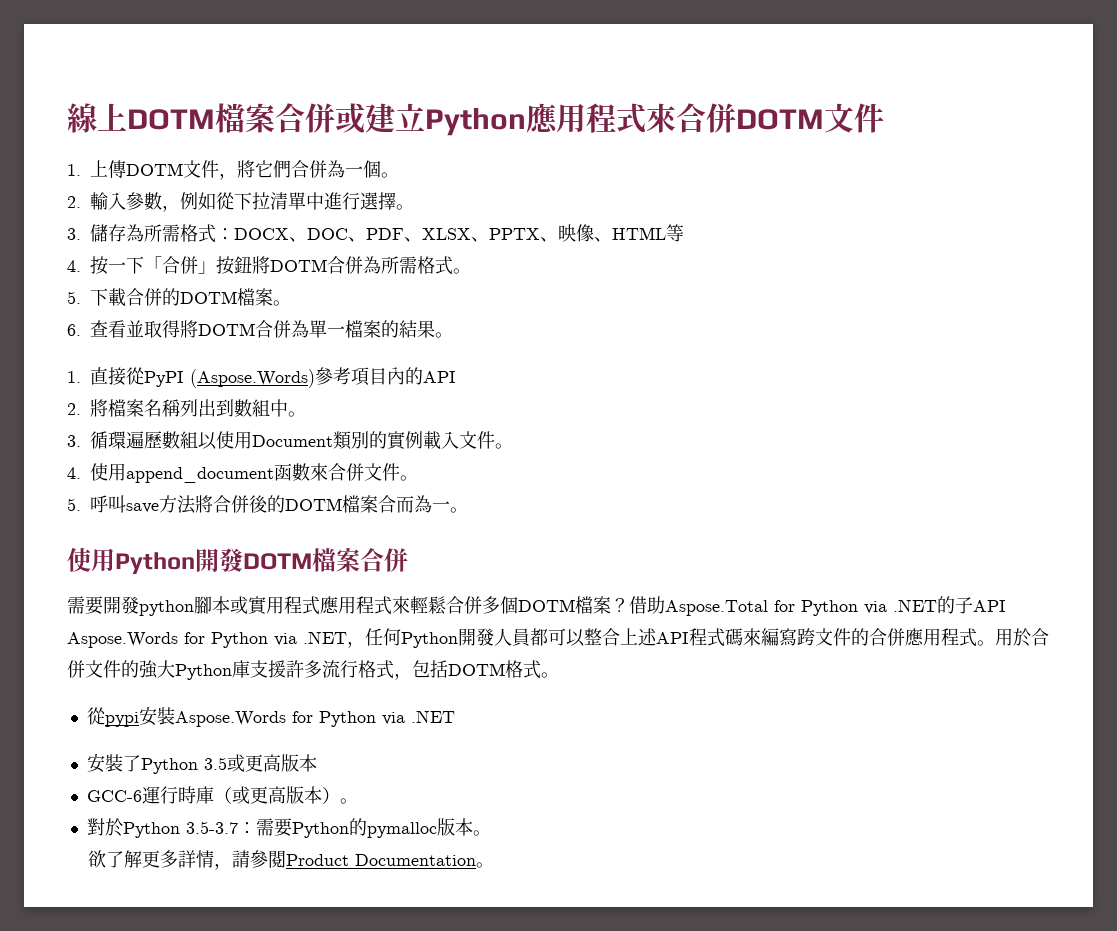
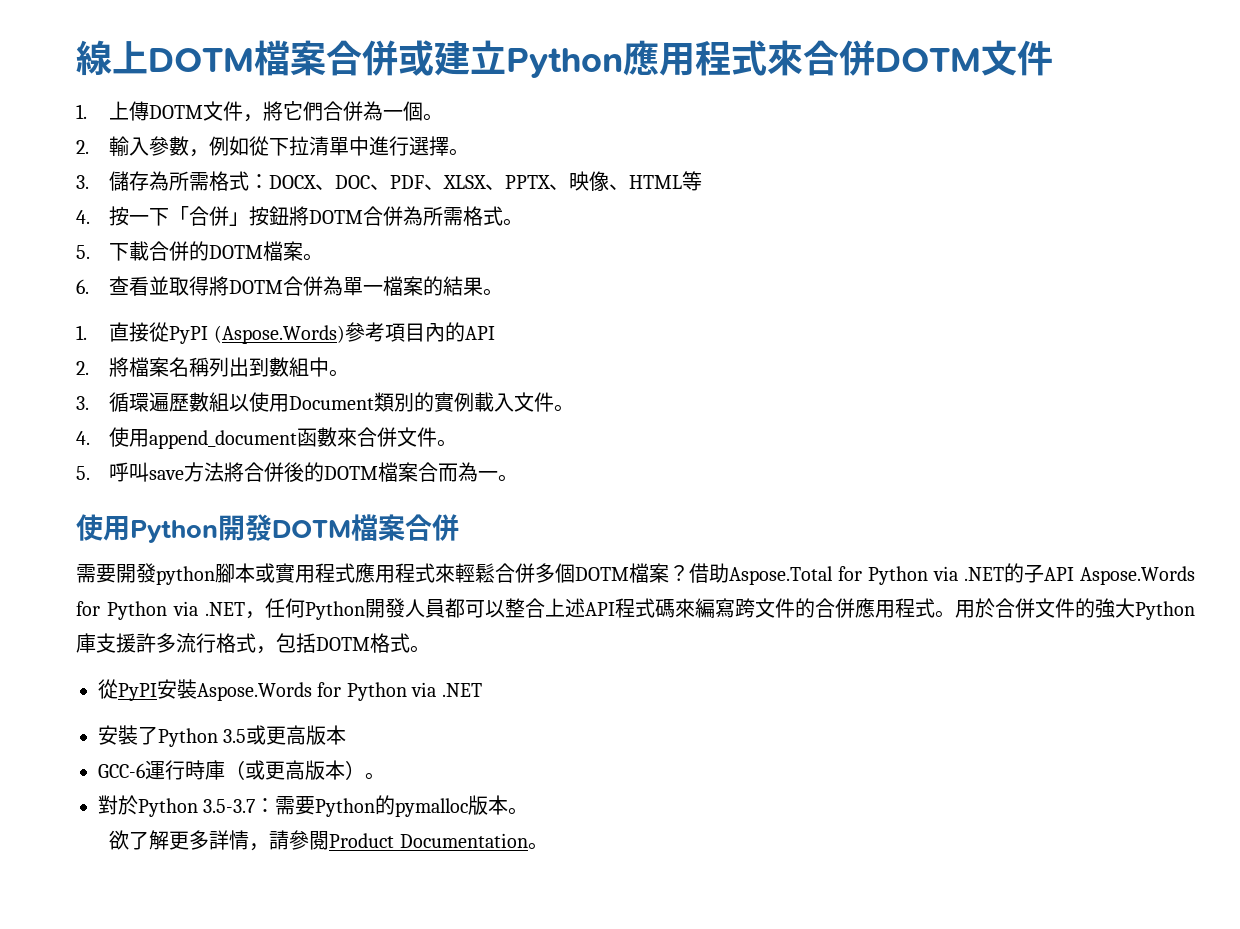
[104,712,139,727] pypi -> [118,683,157,701] PyPI

